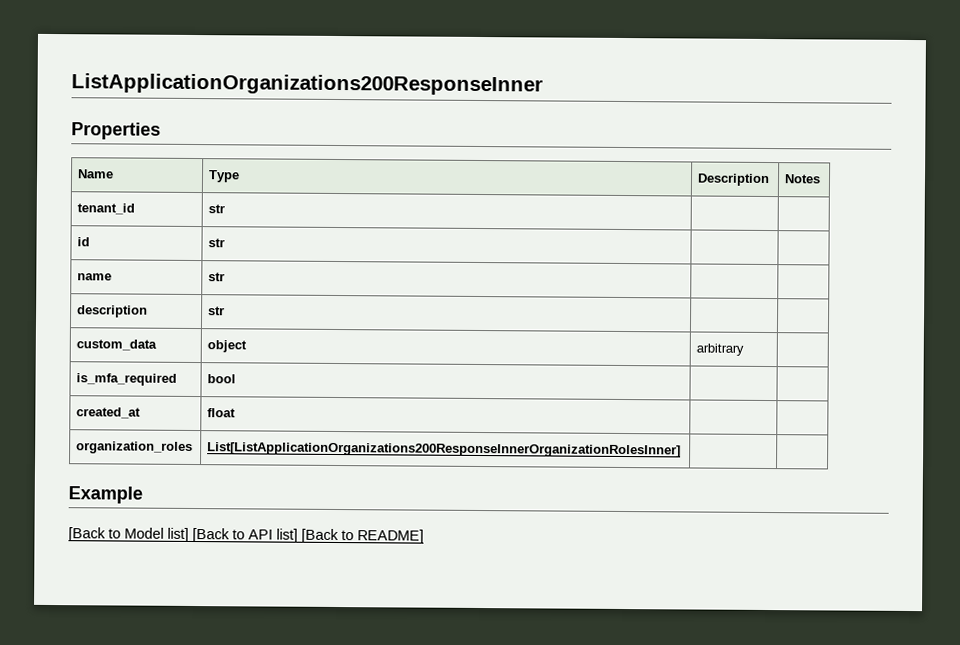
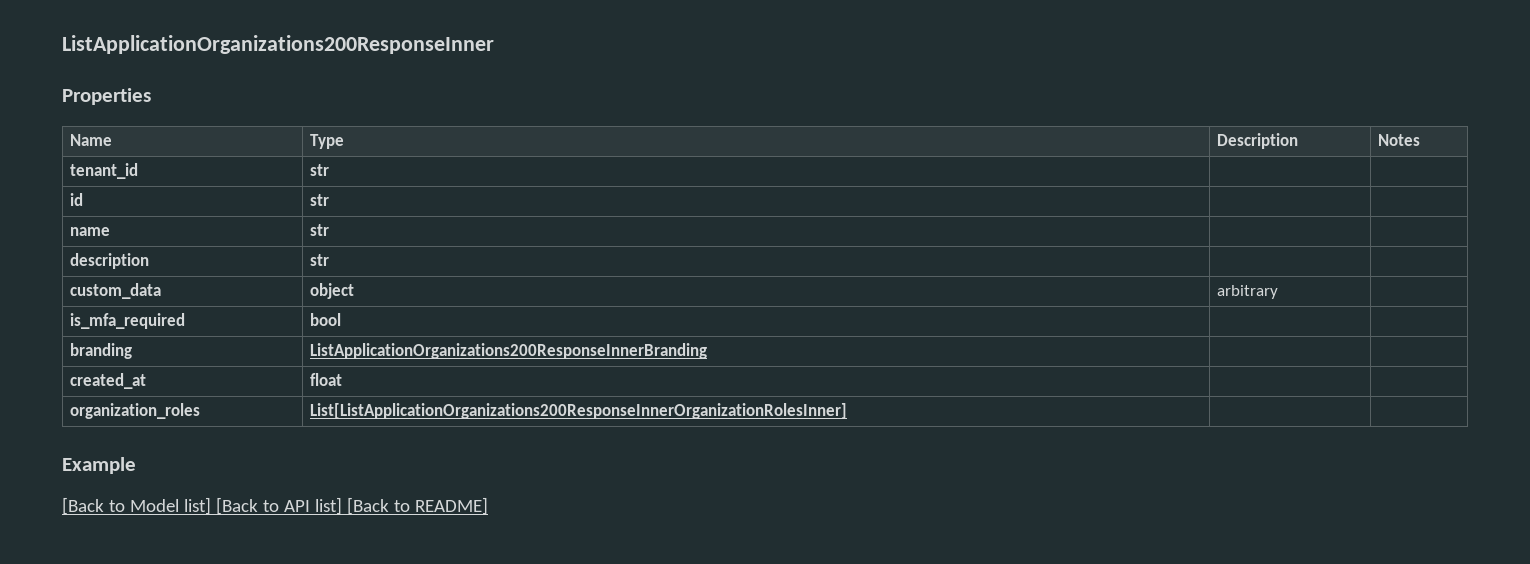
(237, 379) none -> [70,343,133,359] [310,343,708,359] // branding | ListApplicationOrganizations200ResponseInnerBranding | |

